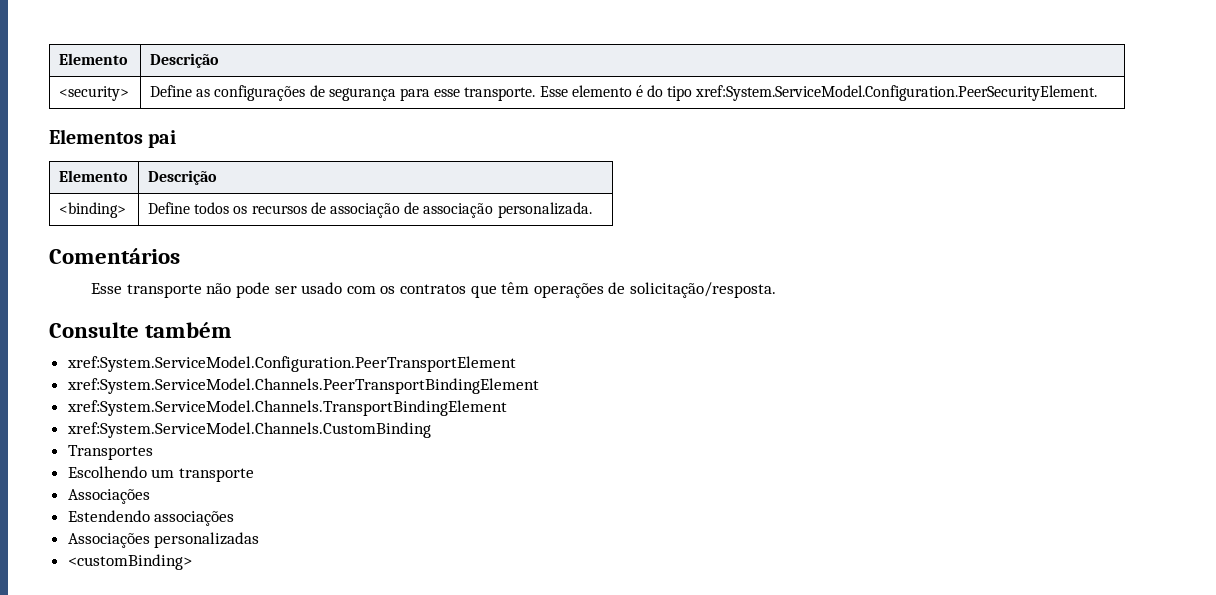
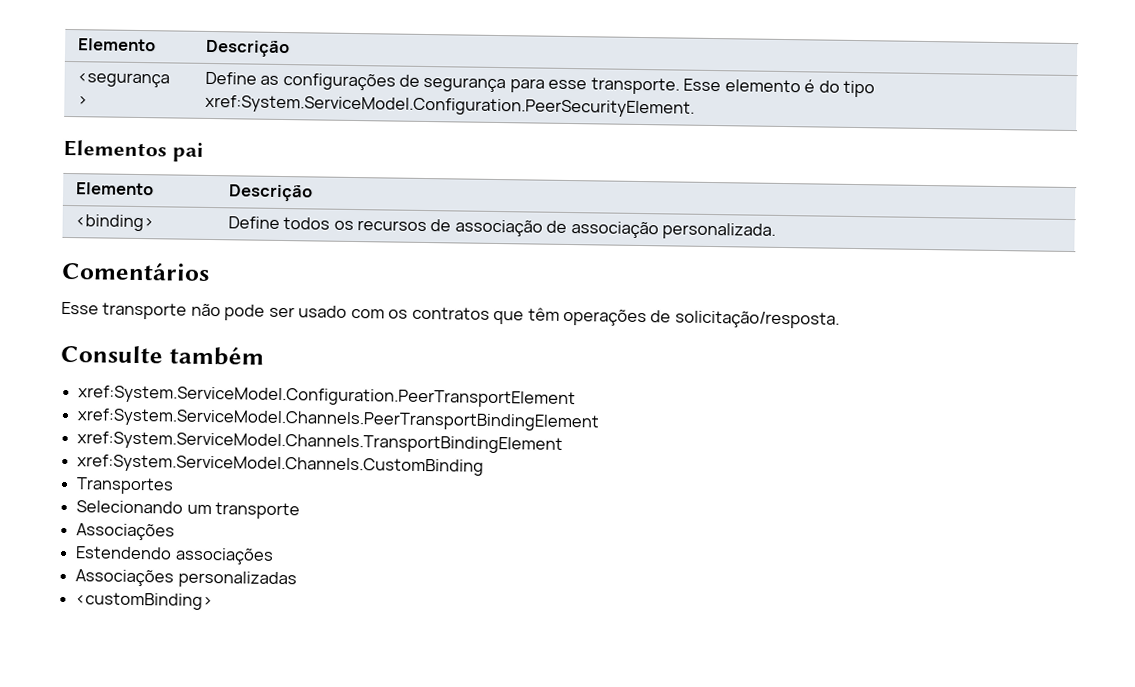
[59,53,129,65] [150,53,220,68] [59,86,130,101] Elemento | Descrição // <security> -> [77,38,156,52] [204,39,290,58] [76,72,170,88] [76,95,88,106] Elemento | Descrição // <segurança >
[67,466,147,478] Escolhendo -> [76,500,184,514] Selecionando

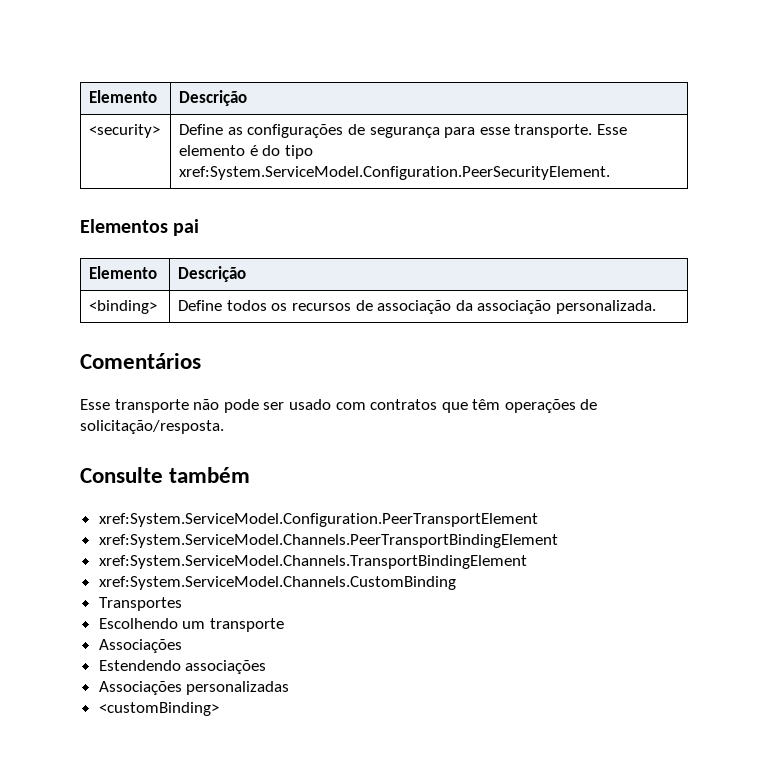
[77,38,156,52] [204,39,290,58] [76,72,170,88] [76,95,88,106] Elemento | Descrição // <segurança > -> [89,90,158,103] [179,90,248,106] [89,124,161,138] Elemento | Descrição // <security>
[546,220,568,233] de -> [455,300,473,311] da
[388,309,409,319] os -> (366, 406) none
[76,500,184,514] Selecionando -> [98,618,178,629] Escolhendo

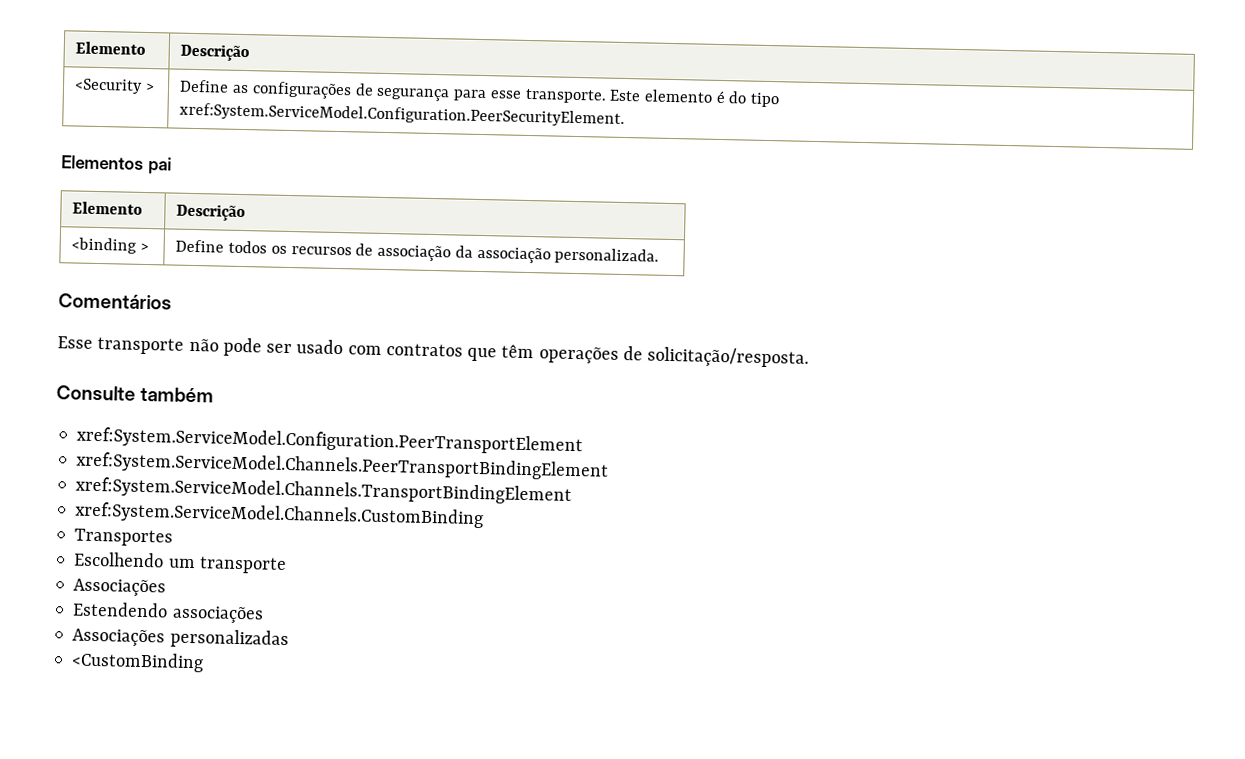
[89,90,158,103] [179,90,248,106] [89,124,161,138] Elemento | Descrição // <security> -> [75,41,147,55] [180,43,251,62] [74,78,156,94] Elemento | Descrição // <Security >
[596,124,627,135] Esse -> [609,89,642,102] Este
[89,300,158,314] <binding> -> [71,237,150,254] <binding >
[98,702,219,716] <customBinding> -> [71,651,205,673] <CustomBinding

